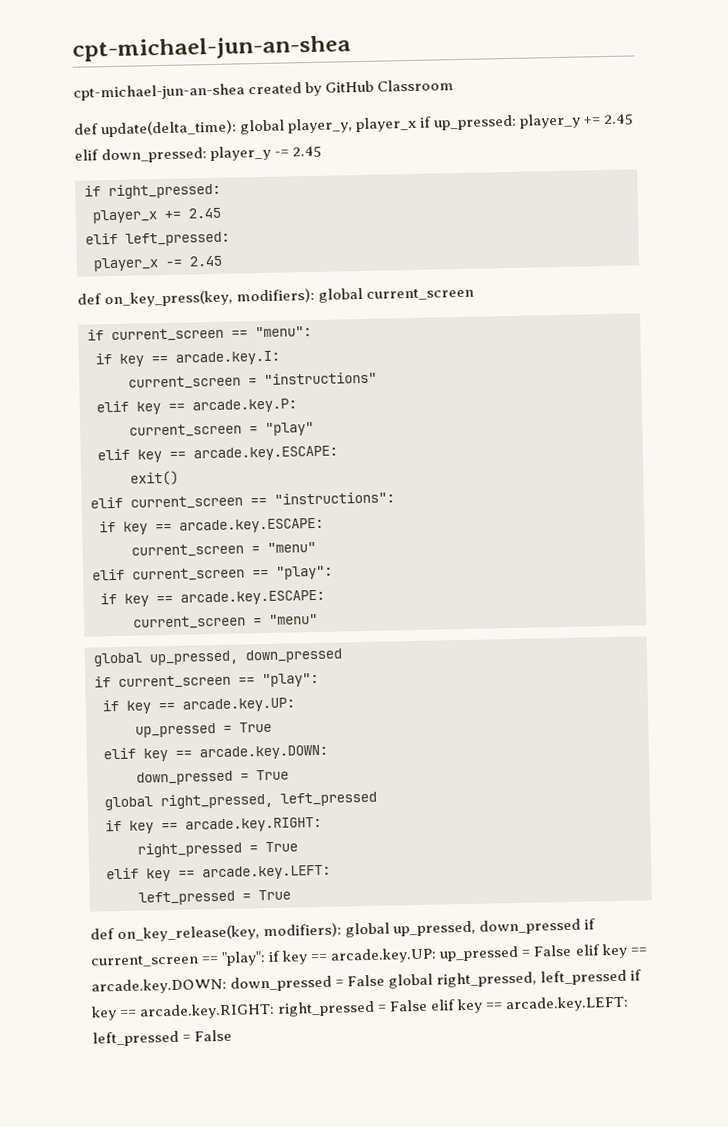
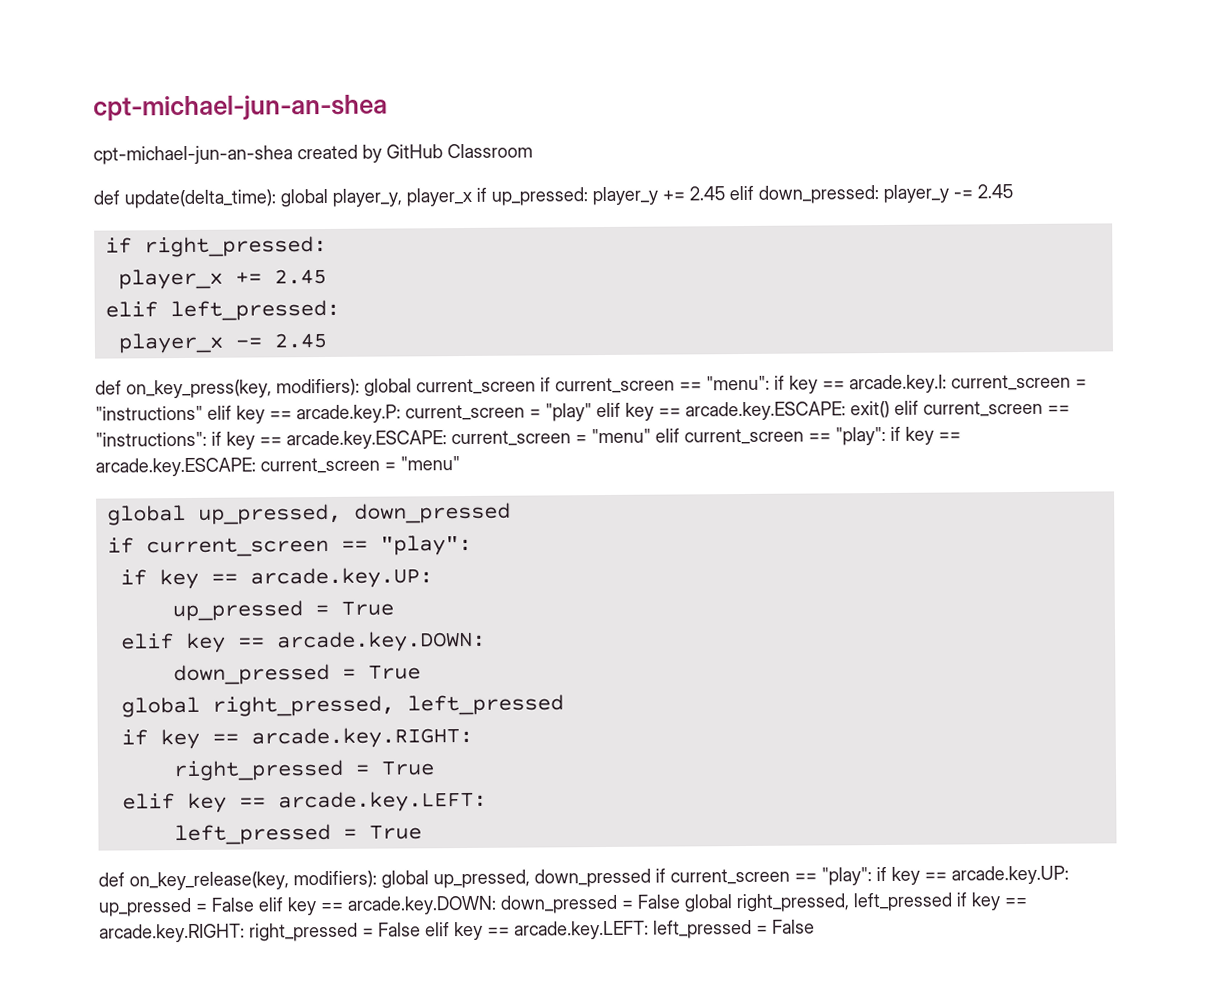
(475, 294) // -> (536, 386) none
(312, 332) // -> (770, 383) none
(280, 358) // -> (947, 384) none
(377, 378) // -> (203, 413) none
(297, 406) // -> (401, 414) none
(314, 429) // -> (592, 412) none
(338, 453) // -> (846, 411) none
(179, 478) // -> (890, 409) none
[99,517,324,535] [131,541,316,558] // if key == arcade.key.ESCAPE: // current_screen = "menu" // -> [211,428,651,450] if key == arcade.key.ESCAPE: current_screen = "menu"
[100,589,325,607] // if key == arcade.key.ESCAPE: // -> [890,426,961,445] [95,457,256,477] if key == arcade.key.ESCAPE:

